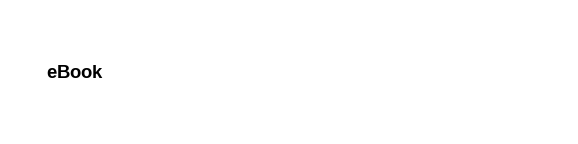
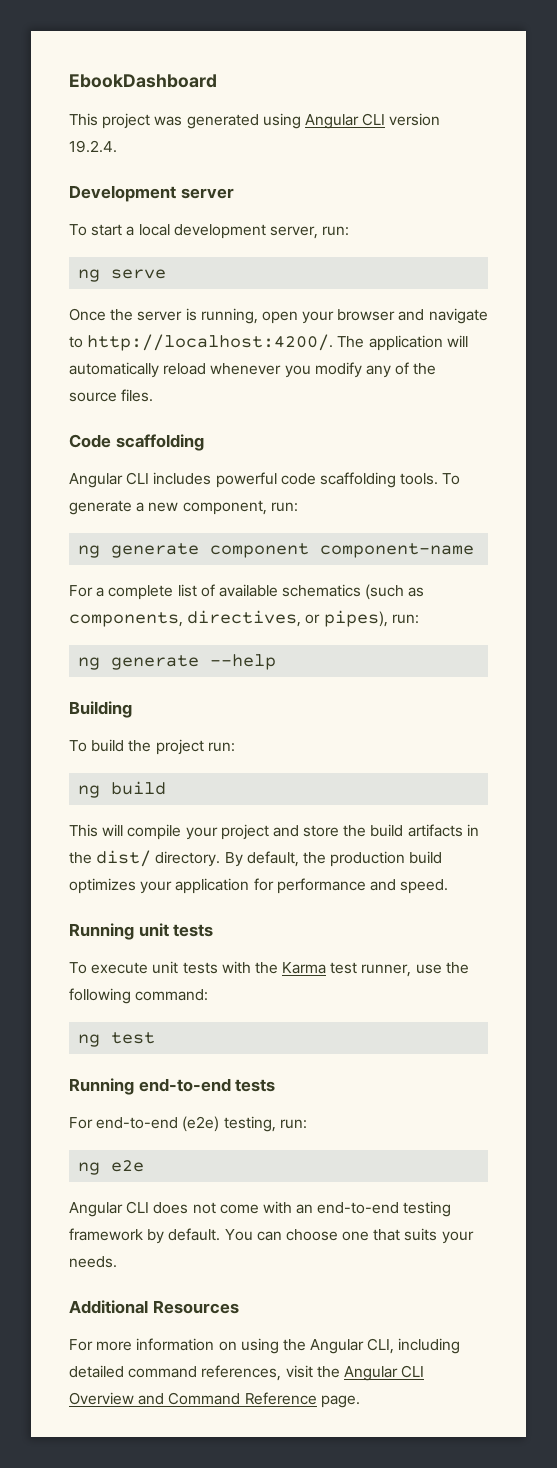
[47,65,103,78] eBook -> [69,74,217,88] [69,113,441,129] [69,140,117,153] [69,185,234,202] [69,224,350,239] [78,269,167,282] [69,308,488,324] [69,334,468,351] [69,362,437,378] [69,389,154,402] [69,434,204,451] [69,472,461,488] [69,500,298,515] [78,543,475,558] [69,584,425,600] [69,610,419,627] [78,654,277,670] [69,701,132,718] [69,739,235,755] [78,781,167,798] [69,824,479,840] [69,850,443,867] [69,878,449,894] [69,923,214,940] [69,961,469,977] [69,988,209,1004] [78,1032,156,1047] [69,1078,276,1095] [69,1116,307,1132] [78,1160,145,1175] [69,1201,452,1217] [69,1228,474,1244] [69,1256,117,1268] [69,1300,239,1314] [69,1338,461,1354] [69,1365,425,1381] [69,1392,360,1408] EbookDashboard // This project was generated using Angular CLI version 19.2.4. // Development server // To start a local development server, run: // ng serve // Once the server is running, open your browser and navigate to http://localhost:4200/. The application will automatically reload whenever you modify any of the source files. // Code scaffolding // Angular CLI includes powerful code scaffolding tools. To generate a new component, run: // ng generate component component-name // For a complete list of available schematics (such as components, directives, or pipes), run: // ng generate --help // Building // To build the project run: // ng build // This will compile your project and store the build artifacts in the dist/ directory. By default, the production build optimizes your application for performance and speed. // Running unit tests // To execute unit tests with the Karma test runner, use the following command: // ng test // Running end-to-end tests // For end-to-end (e2e) testing, run: // ng e2e // Angular CLI does not come with an end-to-end testing framework by default. You can choose one that suits your needs. // Additional Resources // For more information on using the Angular CLI, including detailed command references, visit the Angular CLI Overview and Command Reference page.

